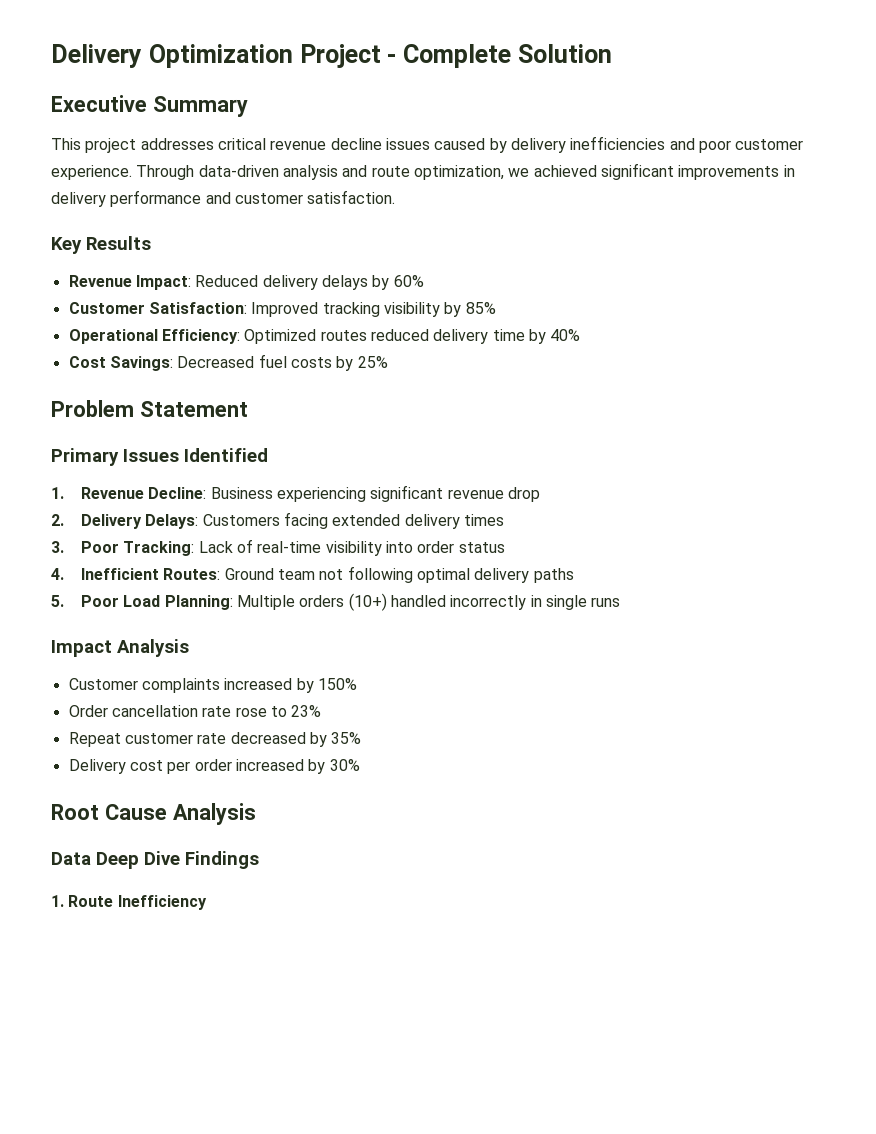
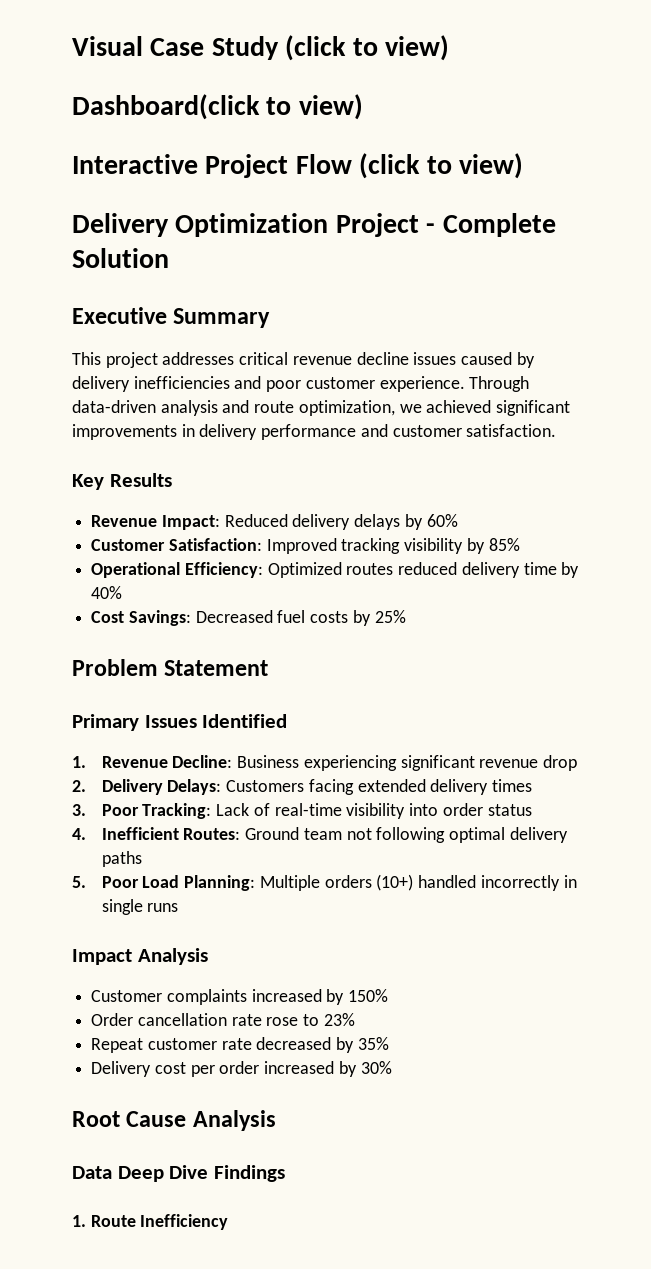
(51, 56) none -> [72,35,450,61] [72,94,363,120] [72,153,524,179] Visual Case Study (click to view) // Dashboard(click to view) // Interactive Project Flow (click to view) //

